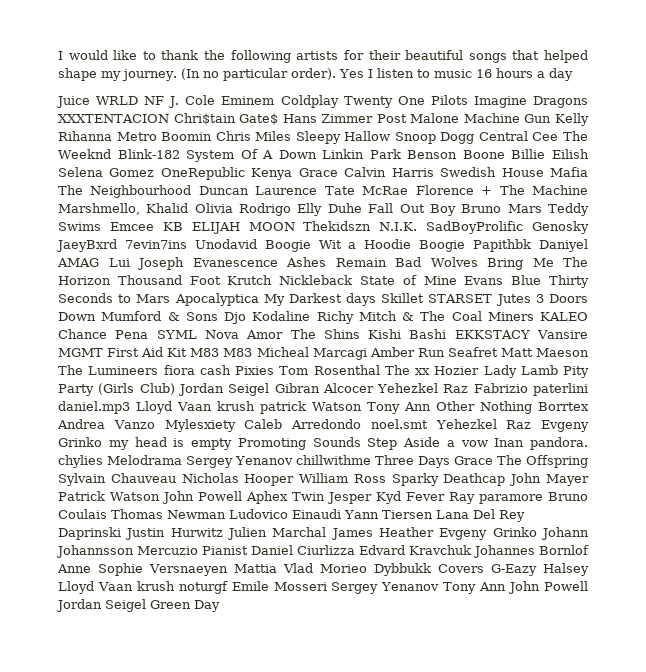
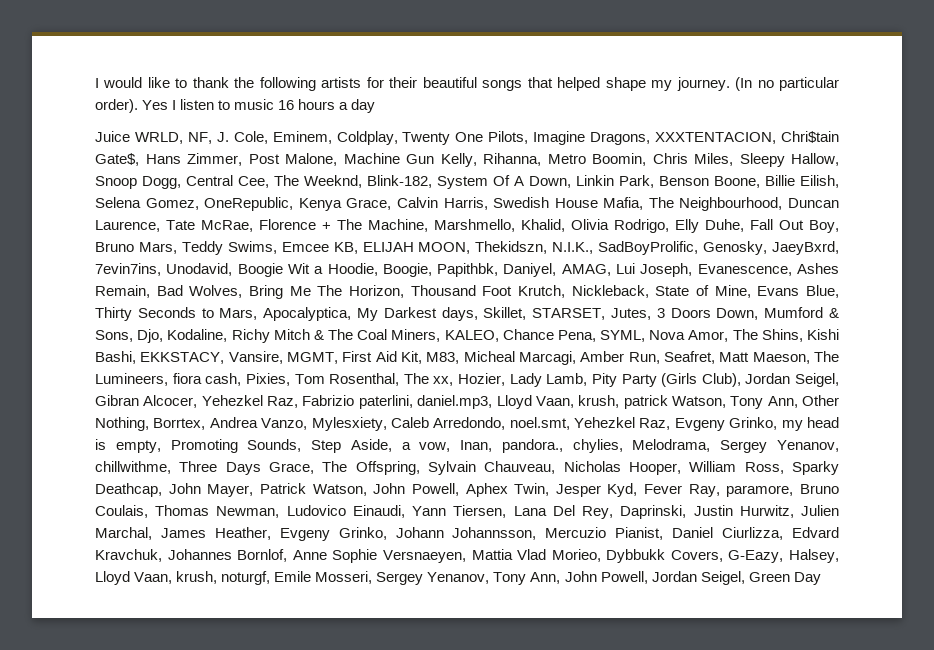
[96,95,588,108] [58,113,589,126] [58,131,588,144] [58,149,589,162] [58,167,589,180] [58,185,588,198] [58,203,590,216] [58,221,589,234] [56,239,589,252] [57,257,478,270] WRLD NF J. Cole Eminem Coldplay Twenty One Pilots Imagine Dragons XXXTENTACION Chri$tain Gate$ Hans Zimmer Post Malone Machine Gun Kelly Rihanna Metro Boomin Chris Miles Sleepy Hallow Snoop Dogg Central Cee The Weeknd Blink-182 System Of A Down Linkin Park Benson Boone Billie Eilish Selena Gomez OneRepublic Kenya Grace Calvin Harris Swedish House Mafia The Neighbourhood Duncan Laurence Tate McRae Florence + The Machine Marshmello, Khalid Olivia Rodrigo Elly Duhe Fall Out Boy Bruno Mars Teddy Swims Emcee KB ELIJAH MOON Thekidszn N.I.K. SadBoyProlific Genosky JaeyBxrd 7evin7ins Unodavid Boogie Wit a Hoodie Boogie Papithbk Daniyel AMAG Lui Joseph Evanescence Ashes Remain Bad Wolves -> [134,131,839,145] [95,153,839,167] [95,175,839,189] [95,197,840,211] [95,219,839,233] [95,241,839,255] [95,263,839,277] [95,285,243,298] WRLD, NF, J. Cole, Eminem, Coldplay, Twenty One Pilots, Imagine Dragons, XXXTENTACION, Chri$tain Gate$, Hans Zimmer, Post Malone, Machine Gun Kelly, Rihanna, Metro Boomin, Chris Miles, Sleepy Hallow, Snoop Dogg, Central Cee, The Weeknd, Blink-182, System Of A Down, Linkin Park, Benson Boone, Billie Eilish, Selena Gomez, OneRepublic, Kenya Grace, Calvin Harris, Swedish House Mafia, The Neighbourhood, Duncan Laurence, Tate McRae, Florence + The Machine, Marshmello, Khalid, Olivia Rodrigo, Elly Duhe, Fall Out Boy, Bruno Mars, Teddy Swims, Emcee KB, ELIJAH MOON, Thekidszn, N.I.K., SadBoyProlific, Genosky, JaeyBxrd, 7evin7ins, Unodavid, Boogie Wit a Hoodie, Boogie, Papithbk, Daniyel, AMAG, Lui Joseph, Evanescence, Ashes Remain, Bad Wolves,
[58,276,111,285] Horizon -> [349,285,404,298] Horizon,
[227,275,590,288] [58,293,531,306] Krutch Nickleback State of Mine Evans Blue Thirty Seconds to Mars Apocalyptica My Darkest days Skillet STARSET Jutes -> [518,285,839,298] [95,307,651,321] Krutch, Nickleback, State of Mine, Evans Blue, Thirty Seconds to Mars, Apocalyptica, My Darkest days, Skillet, STARSET, Jutes,
[58,312,96,321] Down -> [716,308,759,320] Down,
[185,311,311,324] Sons Djo Kodaline -> [95,329,228,343] Sons, Djo, Kodaline,
[487,312,588,321] [58,329,589,339] [58,347,589,360] [58,365,589,378] [58,383,588,396] [58,401,589,414] [57,419,589,432] [58,437,588,450] [58,455,588,468] [58,473,589,486] [58,491,588,504] [58,509,525,522] [58,527,589,540] [56,545,589,558] Miners KALEO Chance Pena SYML Nova Amor The Shins Kishi Bashi EKKSTACY Vansire MGMT First Aid Kit M83 M83 Micheal Marcagi Amber Run Seafret Matt Maeson The Lumineers fiora cash Pixies Tom Rosenthal The xx Hozier Lady Lamb Pity Party (Girls Club) Jordan Seigel Gibran Alcocer Yehezkel Raz Fabrizio paterlini daniel.mp3 Lloyd Vaan krush patrick Watson Tony Ann Other Nothing Borrtex Andrea Vanzo Mylesxiety Caleb Arredondo noel.smt Yehezkel Raz Evgeny Grinko my head is empty Promoting Sounds Step Aside a vow Inan pandora. chylies Melodrama Sergey Yenanov chillwithme Three Days Grace The Offspring Sylvain Chauveau Nicholas Hooper William Ross Sparky Deathcap John Mayer Patrick Watson John Powell Aphex Twin Jesper Kyd Fever Ray paramore Bruno Coulais Thomas Newman Ludovico Einaudi Yann Tiersen Lana Del Rey Daprinski Justin Hurwitz Julien Marchal James Heather Evgeny Grinko Johann Johannsson Mercuzio Pianist Daniel Ciurlizza Edvard Kravchuk Johannes Bornlof -> [391,329,839,342] [95,351,840,365] [95,373,839,387] [95,395,840,409] [95,417,839,431] [95,439,839,453] [95,461,840,475] [95,483,839,497] [95,505,840,519] [95,527,839,541] [95,549,288,562] Miners, KALEO, Chance Pena, SYML, Nova Amor, The Shins, Kishi Bashi, EKKSTACY, Vansire, MGMT, First Aid Kit, M83, Micheal Marcagi, Amber Run, Seafret, Matt Maeson, The Lumineers, fiora cash, Pixies, Tom Rosenthal, The xx, Hozier, Lady Lamb, Pity Party (Girls Club), Jordan Seigel, Gibran Alcocer, Yehezkel Raz, Fabrizio paterlini, daniel.mp3, Lloyd Vaan, krush, patrick Watson, Tony Ann, Other Nothing, Borrtex, Andrea Vanzo, Mylesxiety, Caleb Arredondo, noel.smt, Yehezkel Raz, Evgeny Grinko, my head is empty, Promoting Sounds, Step Aside, a vow, Inan, pandora., chylies, Melodrama, Sergey Yenanov, chillwithme, Three Days Grace, The Offspring, Sylvain Chauveau, Nicholas Hooper, William Ross, Sparky Deathcap, John Mayer, Patrick Watson, John Powell, Aphex Twin, Jesper Kyd, Fever Ray, paramore, Bruno Coulais, Thomas Newman, Ludovico Einaudi, Yann Tiersen, Lana Del Rey, Daprinski, Justin Hurwitz, Julien Marchal, James Heather, Evgeny Grinko, Johann Johannsson, Mercuzio Pianist, Daniel Ciurlizza, Edvard Kravchuk, Johannes Bornlof,
[149,564,229,576] Versnaeyen -> [382,550,466,563] Versnaeyen,
[319,563,589,576] [58,581,588,594] [56,599,146,612] Morieo Dybbukk Covers G-Eazy Halsey Lloyd Vaan krush noturgf Emile Mosseri Sergey Yenanov Tony Ann John Powell Jordan Seigel -> [551,549,840,563] [95,571,745,585] Morieo, Dybbukk Covers, G-Eazy, Halsey, Lloyd Vaan, krush, noturgf, Emile Mosseri, Sergey Yenanov, Tony Ann, John Powell, Jordan Seigel,

